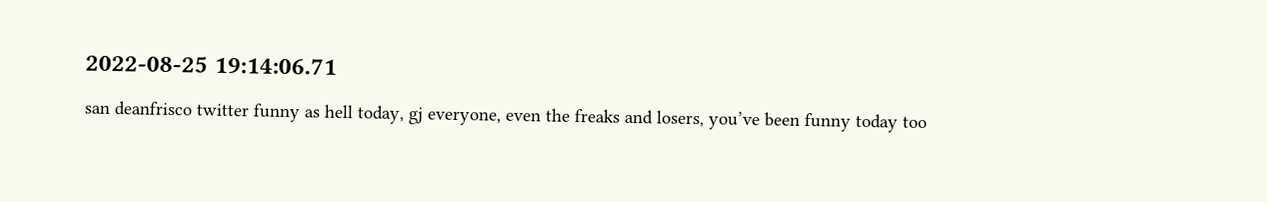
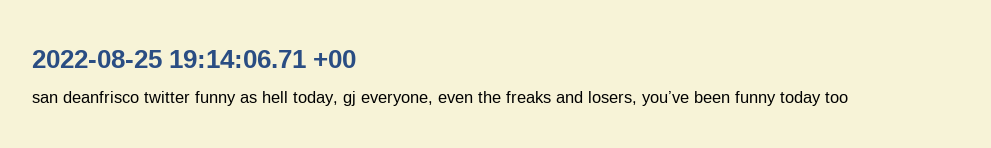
(337, 65) none -> [313,50,357,68] +00

